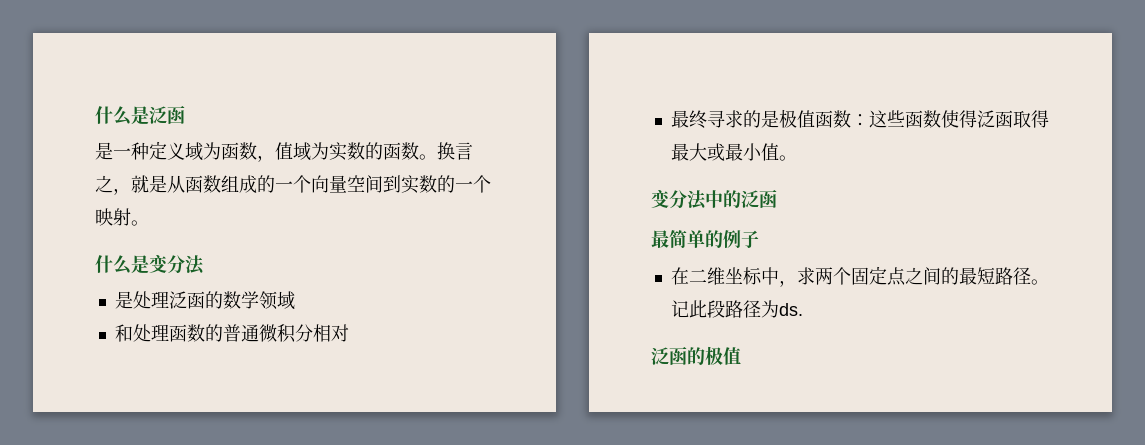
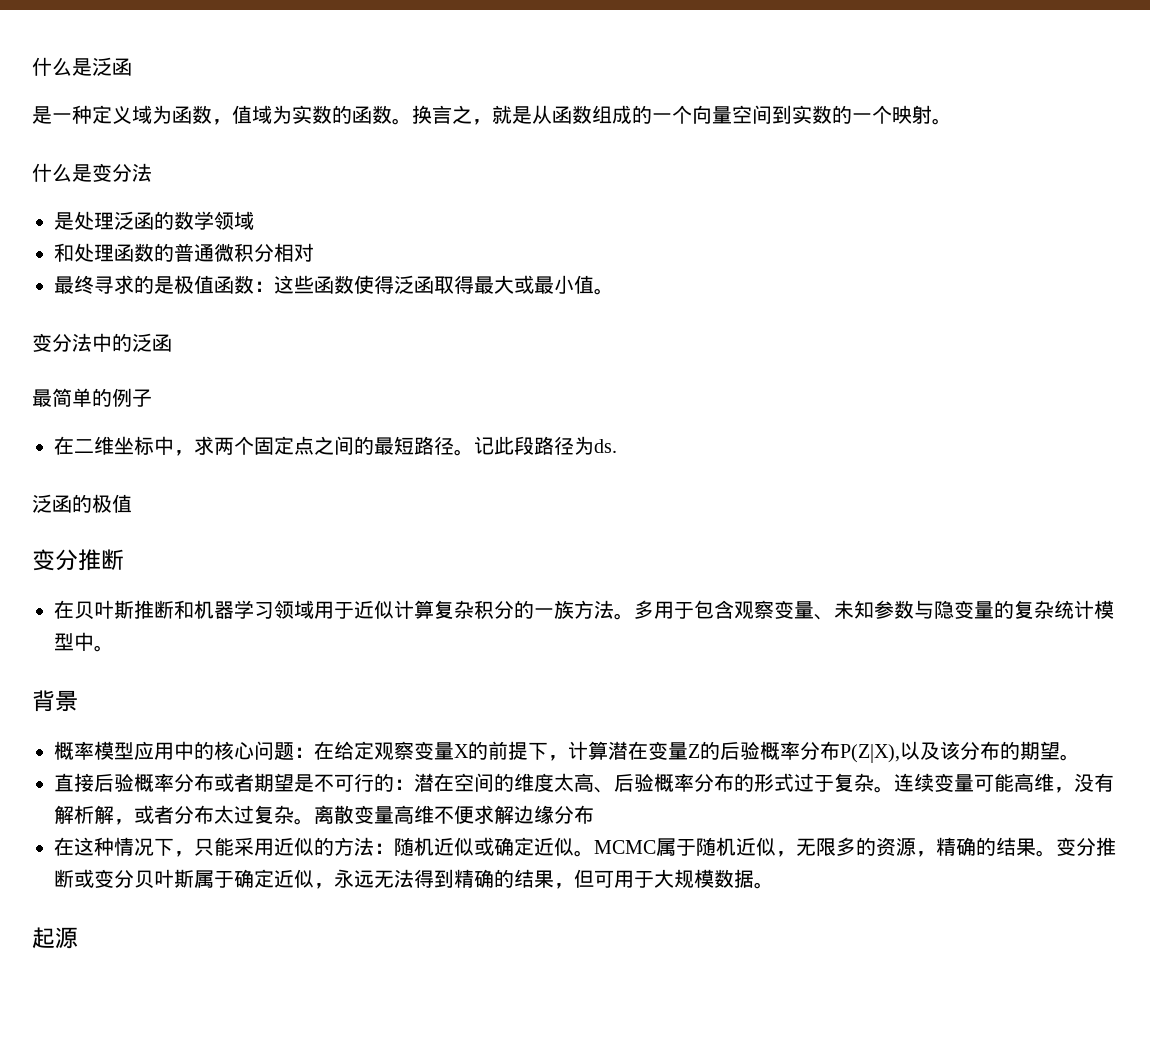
(741, 356) none -> [32,549,124,571] [54,600,1114,620] [54,632,114,652] [32,690,78,712] [54,741,1080,763] [54,773,1114,793] [54,805,594,825] [54,837,1116,857] [54,869,774,889] [32,927,78,949] // 变分推断 // 在贝叶斯推断和机器学习领域用于近似计算复杂积分的一族方法。多用于包含观察变量、未知参数与隐变量的复杂统计模型中。 // 背景 // 概率模型应用中的核心问题：在给定观察变量X的前提下，计算潜在变量Z的后验概率分布P(Z|X),以及该分布的期望。 // 直接后验概率分布或者期望是不可行的：潜在空间的维度太高、后验概率分布的形式过于复杂。连续变量可能高维，没有解析解，或者分布太过复杂。离散变量高维不便求解边缘分布 // 在这种情况下，只能采用近似的方法：随机近似或确定近似。MCMC属于随机近似，无限多的资源，精确的结果。变分推断或变分贝叶斯属于确定近似，永远无法得到精确的结果，但可用于大规模数据。 // 起源

